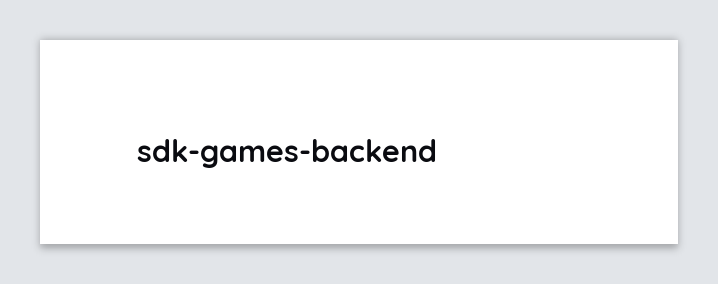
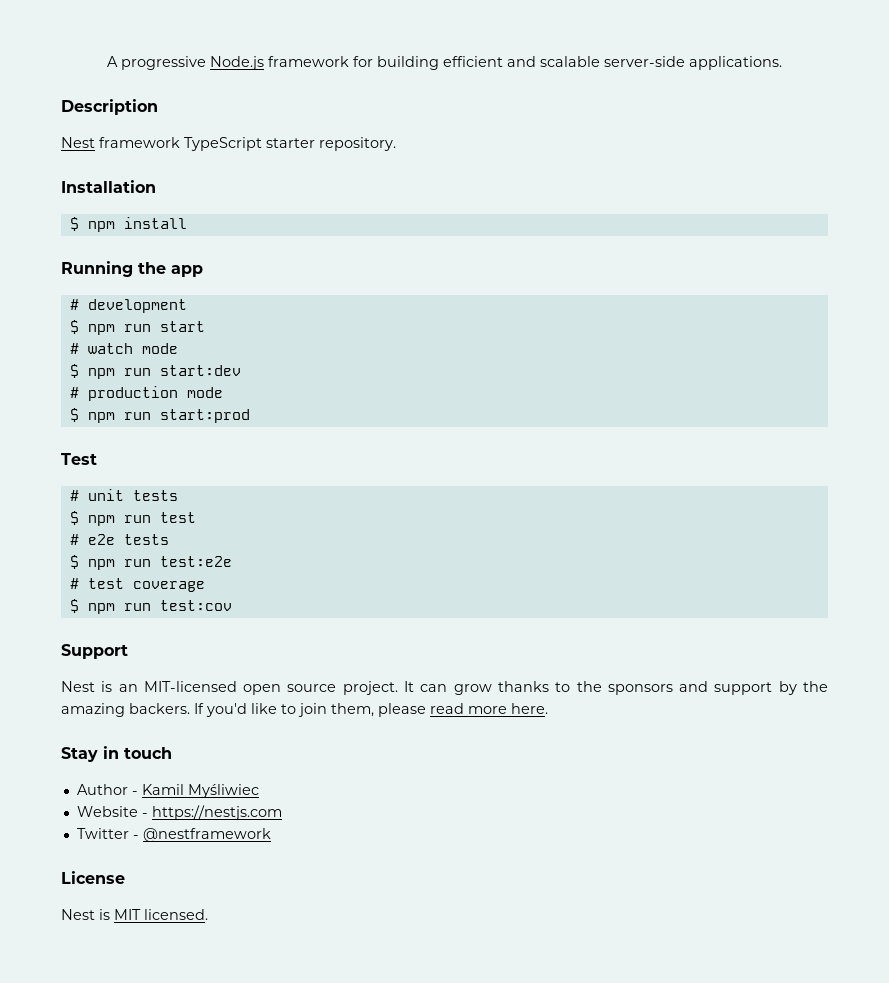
[137,139,437,168] sdk-games-backend -> [107,56,782,70] [61,99,158,115] [61,137,396,151] [61,180,156,193] [69,217,187,232] [61,261,203,277] [69,299,187,313] [69,320,205,335] [69,343,178,354] [69,364,241,379] [69,386,223,401] [69,408,250,423] [61,453,97,465] [69,489,178,501] [69,511,196,526] [69,534,169,545] [69,555,232,570] [69,578,205,592] [69,599,232,614] [61,644,128,659] [61,681,828,695] [61,703,548,717] [61,746,172,762] [76,784,259,798] [76,805,282,820] [76,828,271,842] [61,871,125,884] [61,909,208,920] A progressive Node.js framework for building efficient and scalable server-side applications. // Description // Nest framework TypeScript starter repository. // Installation // $ npm install // Running the app // # development // $ npm run start // # watch mode // $ npm run start:dev // # production mode // $ npm run start:prod // Test // # unit tests // $ npm run test // # e2e tests // $ npm run test:e2e // # test coverage // $ npm run test:cov // Support // Nest is an MIT-licensed open source project. It can grow thanks to the sponsors and support by the amazing backers. If you'd like to join them, please read more here. // Stay in touch // Author - Kamil Myśliwiec // Website - https://nestjs.com // Twitter - @nestframework // License // Nest is MIT licensed.

